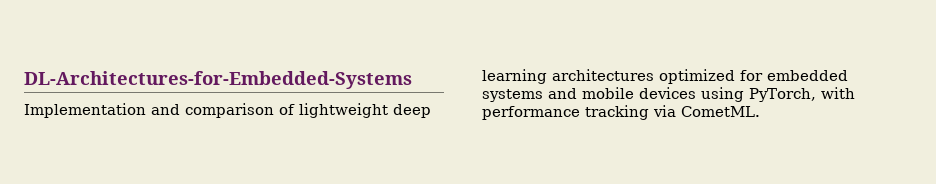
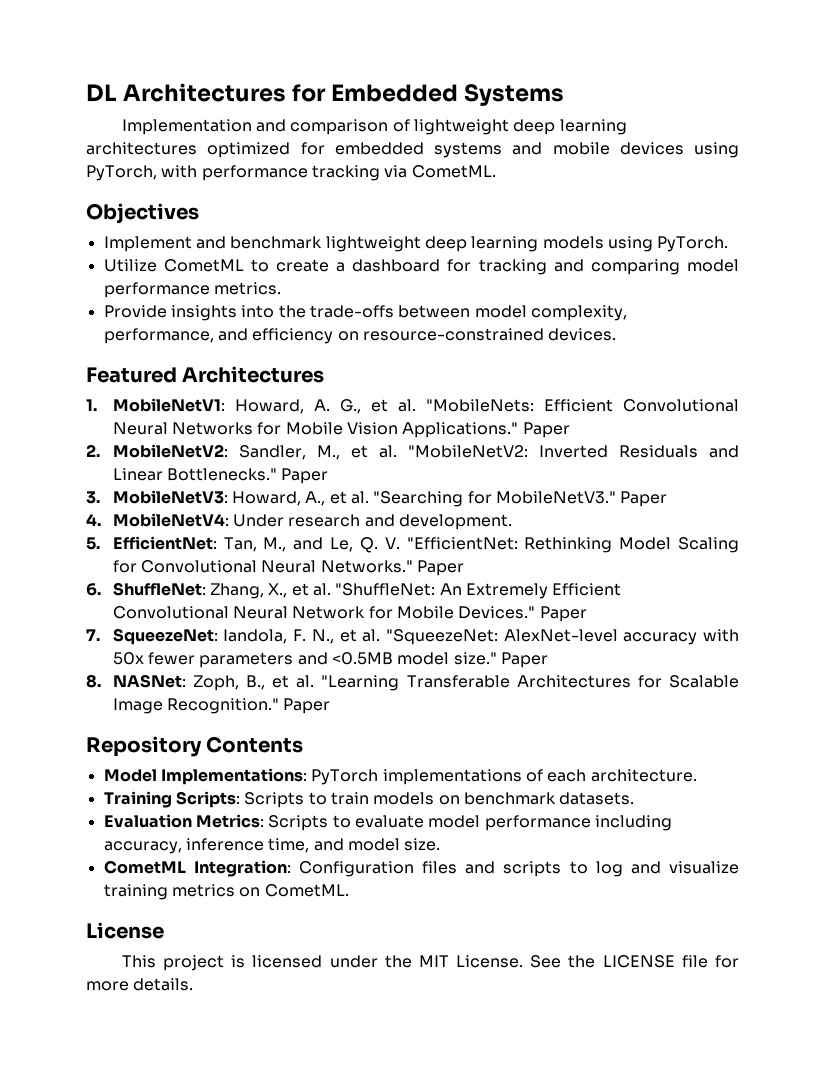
[24,71,412,89] DL-Architectures-for-Embedded-Systems -> [86,83,565,106] DL Architectures for Embedded Systems
(760, 111) none -> [86,203,199,224] [103,236,729,252] [103,259,739,275] [103,282,281,298] [103,305,627,321] [103,328,617,344] [86,366,325,383] [86,398,740,414] [112,422,570,438] [86,444,740,460] [112,468,329,484] [86,490,668,507] [86,513,513,530] [86,536,740,553] [112,560,465,576] [86,582,622,599] [112,606,587,622] [86,628,739,645] [112,652,549,668] [86,674,739,691] [112,698,331,714] [86,736,304,757] [103,768,697,785] [103,791,635,808] [103,814,672,831] [103,838,441,854] [103,860,739,877] [103,884,349,900] [86,922,164,939] [121,955,740,971] [86,978,194,991] // Objectives // Implement and benchmark lightweight deep learning models using PyTorch. // Utilize CometML to create a dashboard for tracking and comparing model performance metrics. // Provide insights into the trade-offs between model complexity, performance, and efficiency on resource-constrained devices. // Featured Architectures // 1. MobileNetV1: Howard, A. G., et al. "MobileNets: Efficient Convolutional Neural Networks for Mobile Vision Applications." Paper // 2. MobileNetV2: Sandler, M., et al. "MobileNetV2: Inverted Residuals and Linear Bottlenecks." Paper // 3. MobileNetV3: Howard, A., et al. "Searching for MobileNetV3." Paper // 4. MobileNetV4: Under research and development. // 5. EfficientNet: Tan, M., and Le, Q. V. "EfficientNet: Rethinking Model Scaling for Convolutional Neural Networks." Paper // 6. ShuffleNet: Zhang, X., et al. "ShuffleNet: An Extremely Efficient Convolutional Neural Network for Mobile Devices." Paper // 7. SqueezeNet: Iandola, F. N., et al. "SqueezeNet: AlexNet-level accuracy with 50x fewer parameters and <0.5MB model size." Paper // 8. NASNet: Zoph, B., et al. "Learning Transferable Architectures for Scalable Image Recognition." Paper // Repository Contents // Model Implementations: PyTorch implementations of each architecture. // Training Scripts: Scripts to train models on benchmark datasets. // Evaluation Metrics: Scripts to evaluate model performance including accuracy, inference time, and model size. // CometML Integration: Configuration files and scripts to log and visualize training metrics on CometML. // License // This project is licensed under the MIT License. See the LICENSE file for more details.

